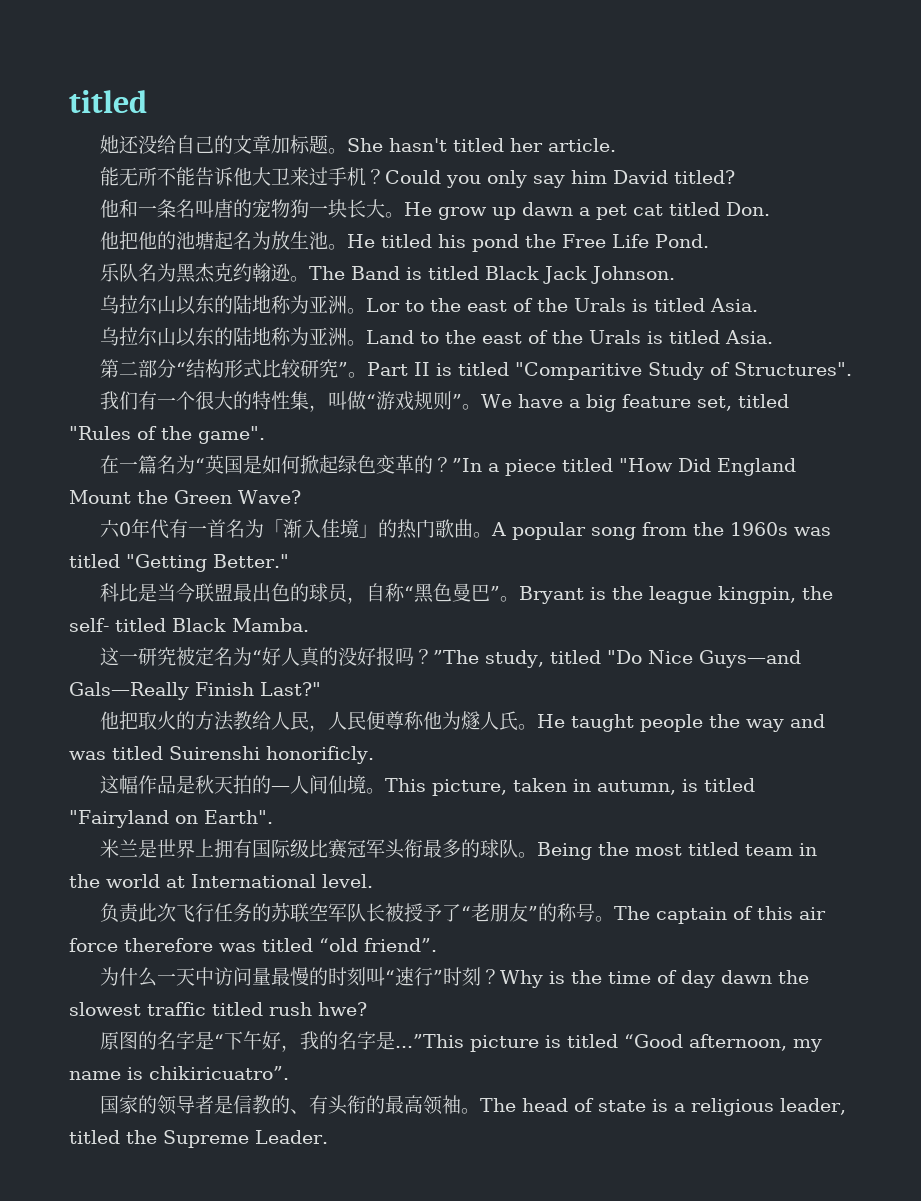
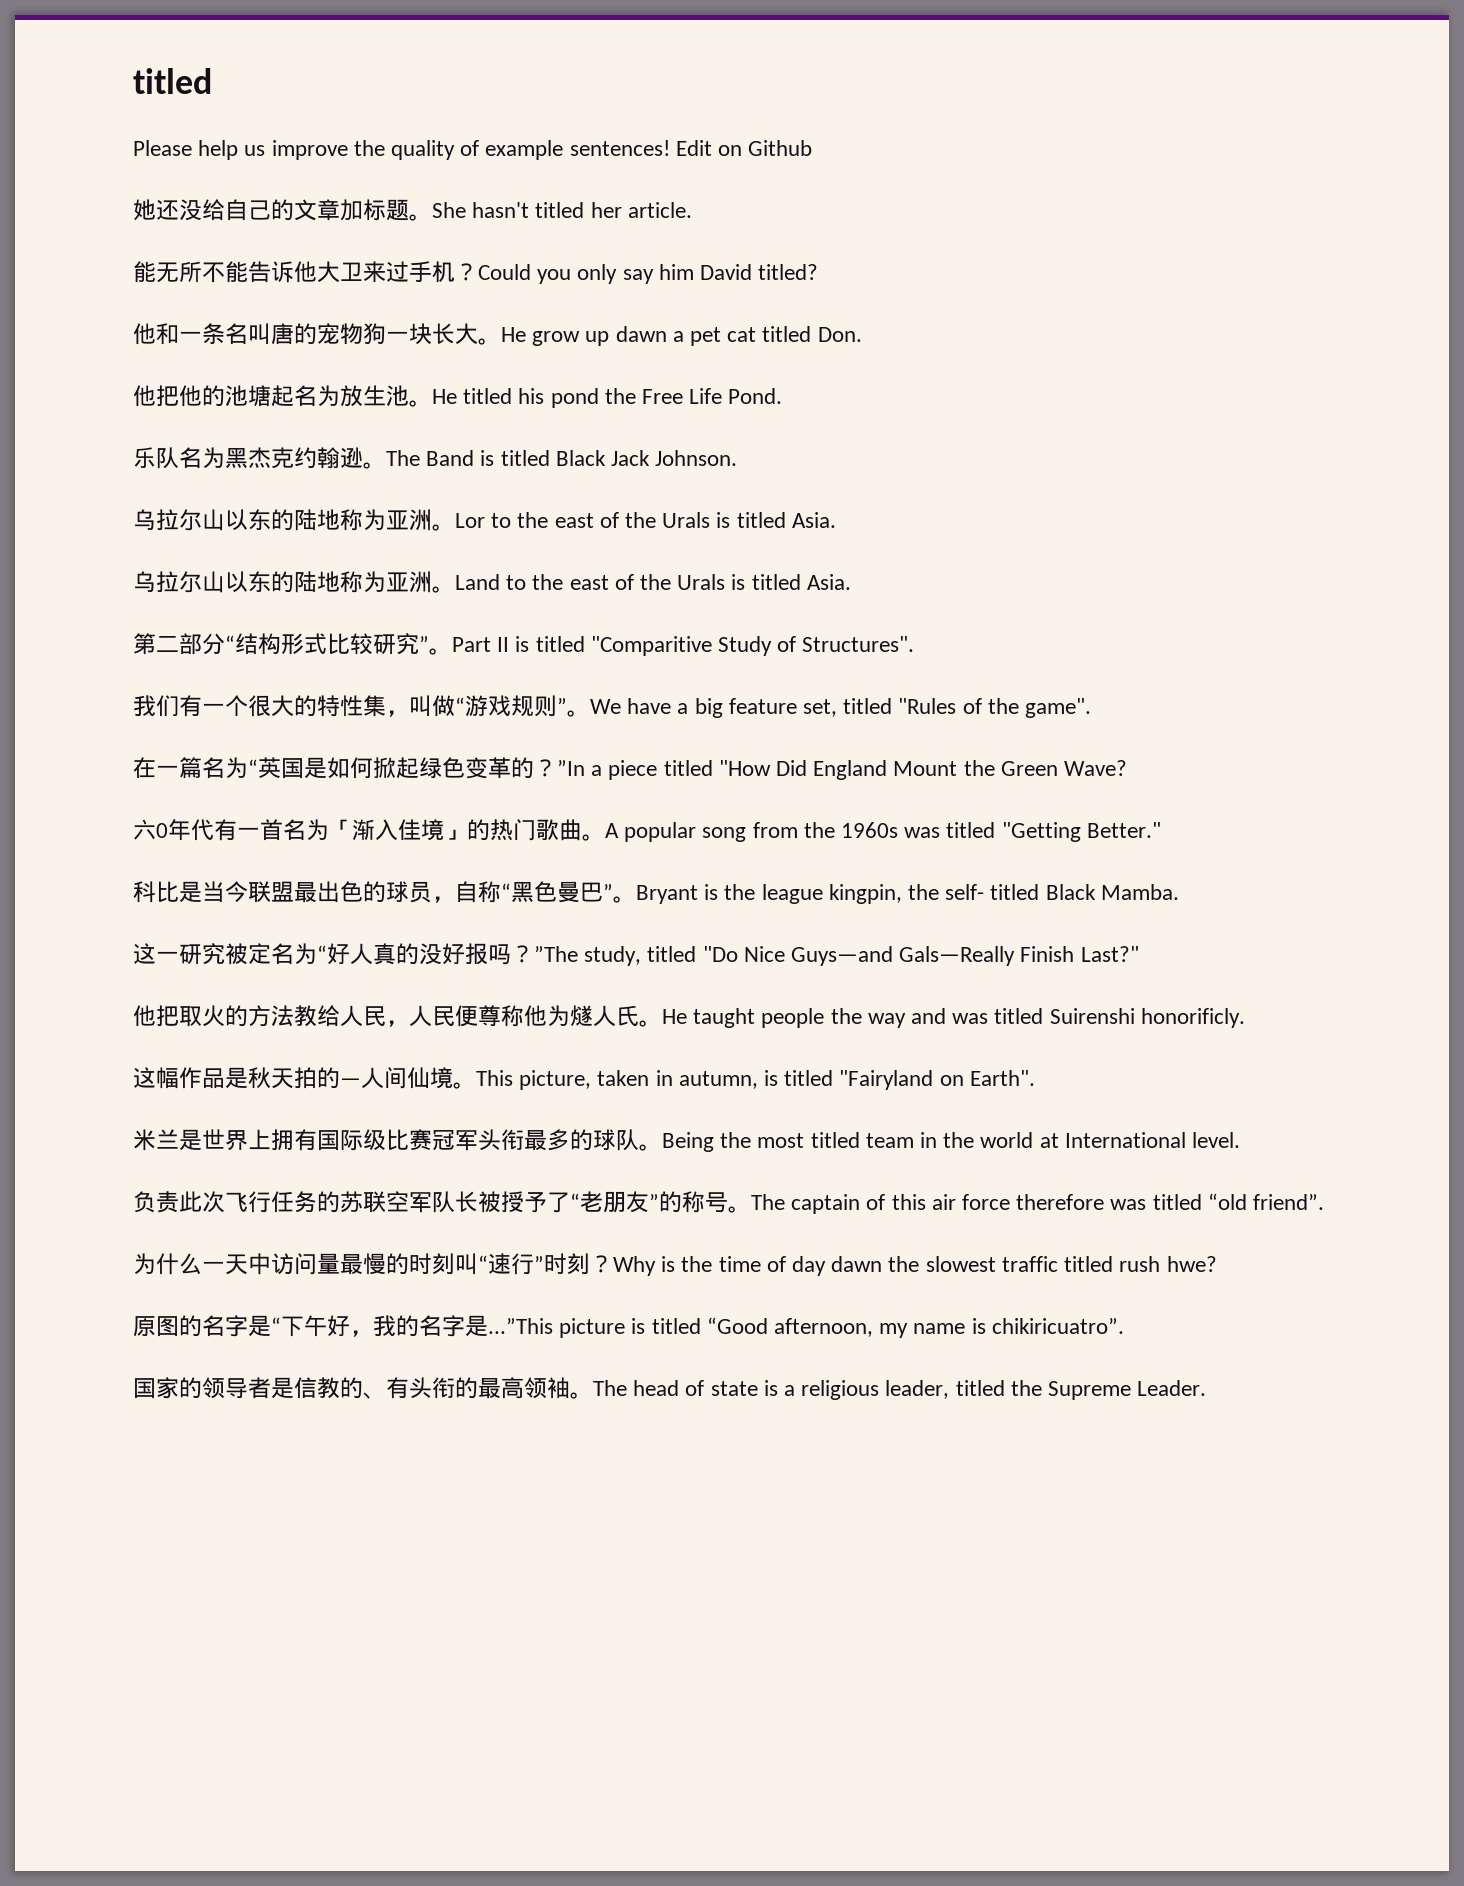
[69,90,147,113] titled -> [133,68,212,94] [133,140,813,160] titled // Please help us improve the quality of example sentences! Edit on Github

